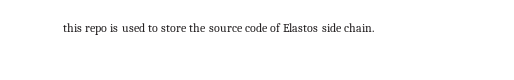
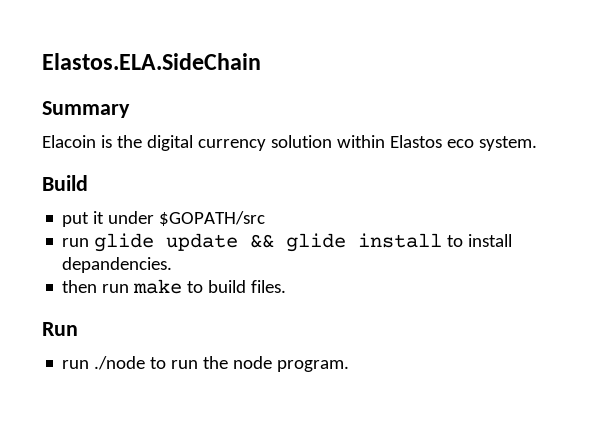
[63,23,374,35] this repo is used to store the source code of Elastos side chain. -> [42,53,261,70] [42,101,130,118] [42,135,537,151] [42,175,88,191] [62,211,266,227] [62,233,513,252] [62,257,173,273] [62,279,287,294] [42,322,78,336] [62,356,350,372] Elastos.ELA.SideChain // Summary // Elacoin is the digital currency solution within Elastos eco system. // Build // put it under $GOPATH/src // run glide update && glide install to install depandencies. // then run make to build files. // Run // run ./node to run the node program.

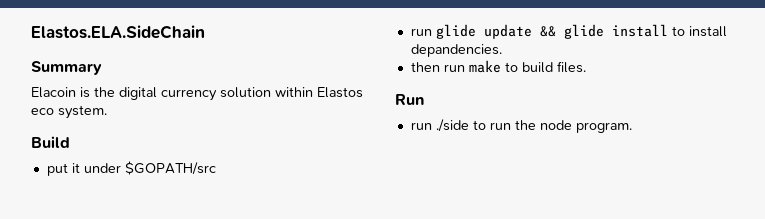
[94,356,146,370] ./node -> [435,119,469,132] ./side

